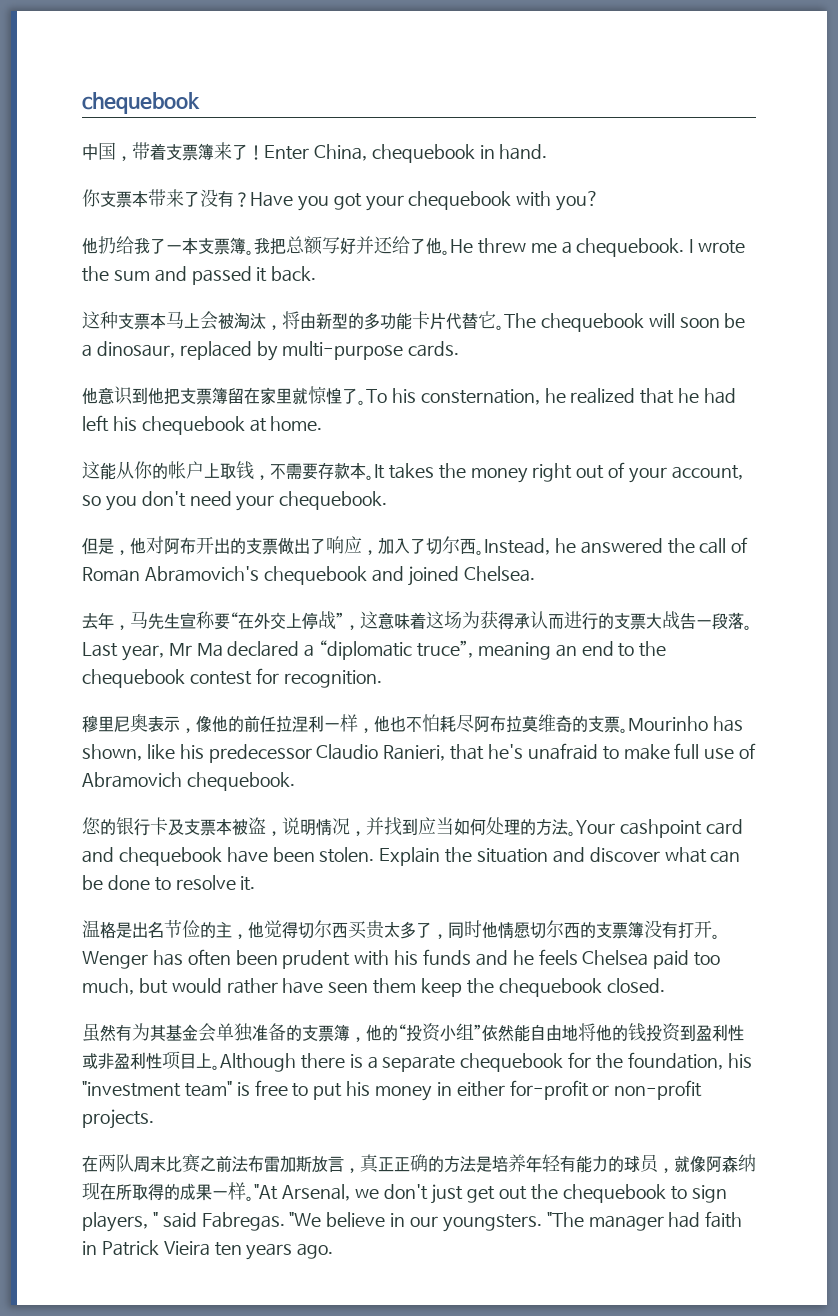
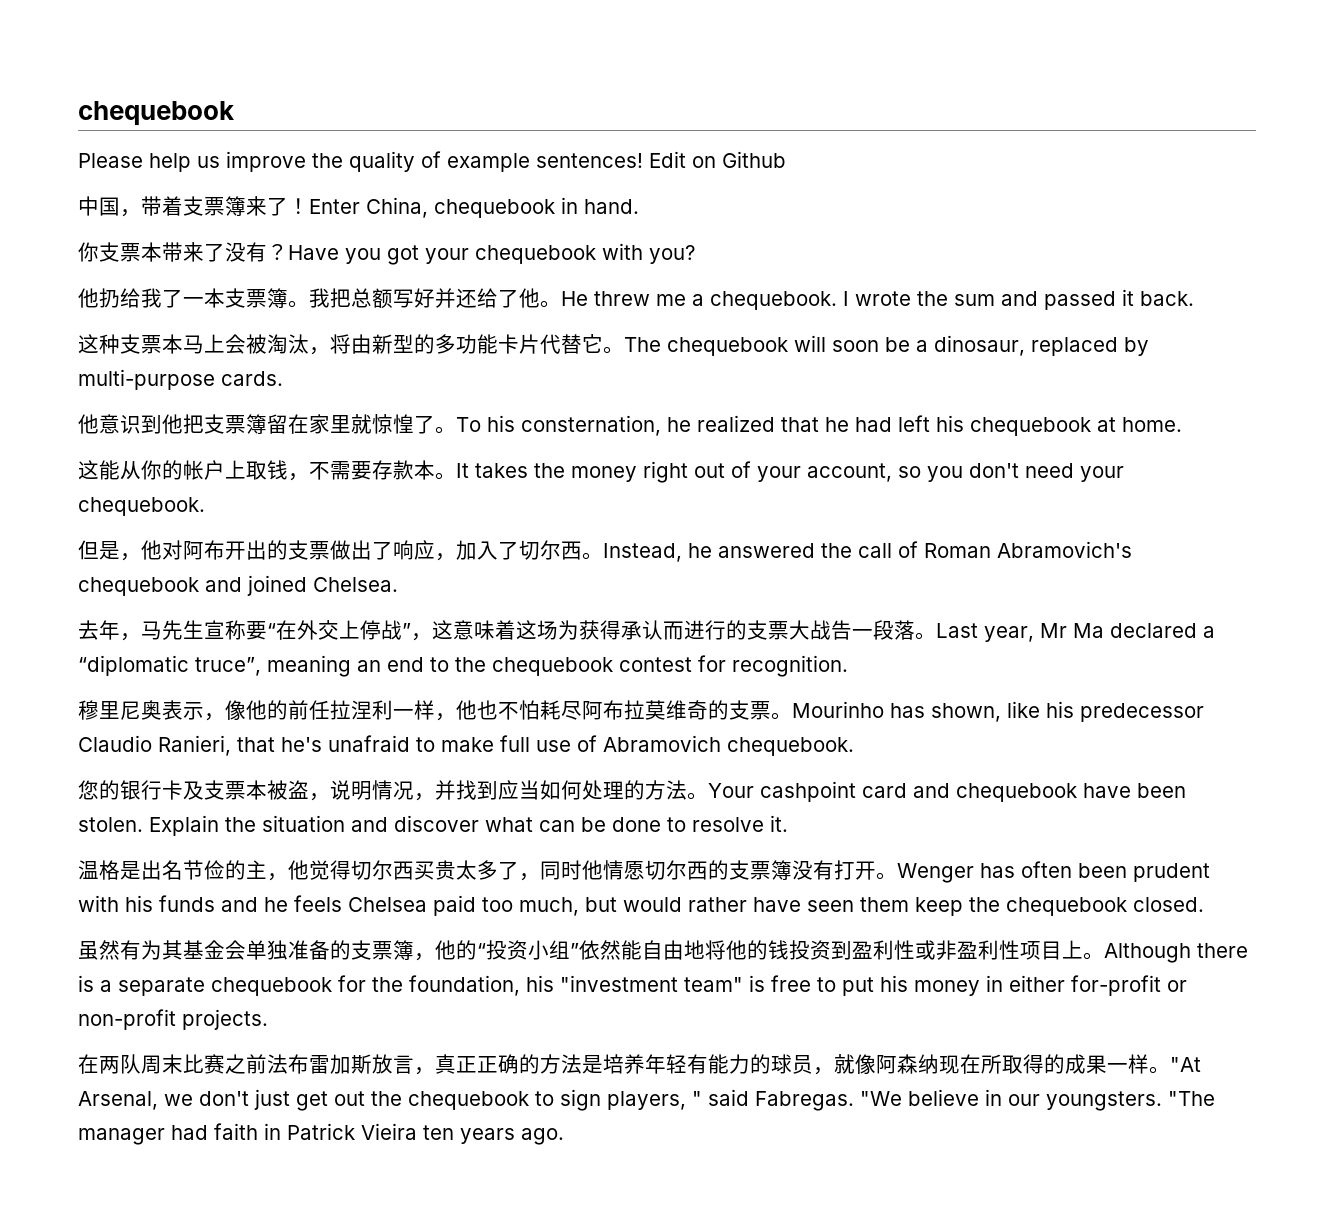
[82,92,200,114] chequebook -> [78,101,234,126] [78,151,786,172] chequebook // Please help us improve the quality of example sentences! Edit on Github

